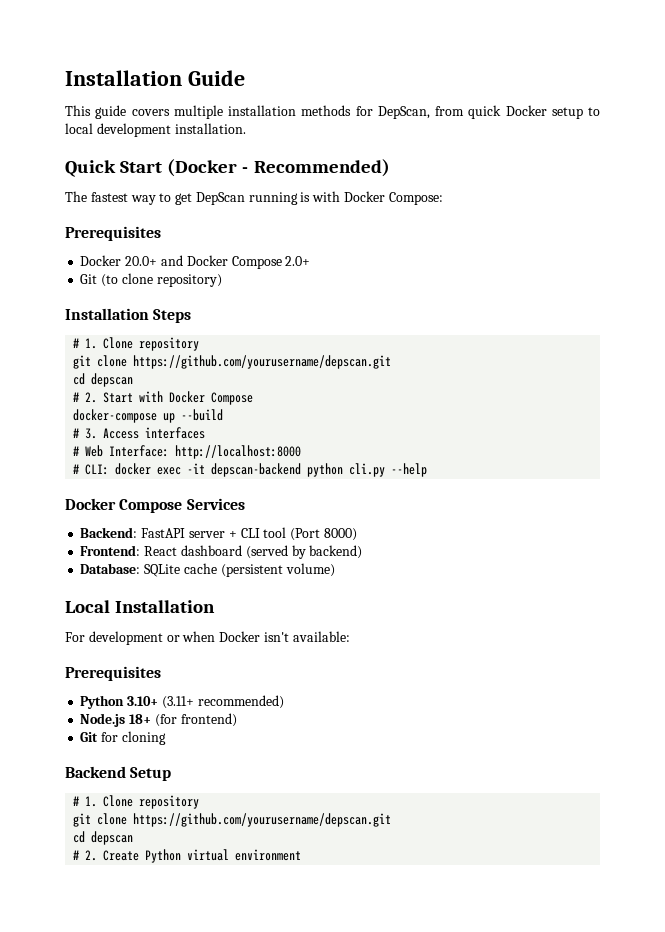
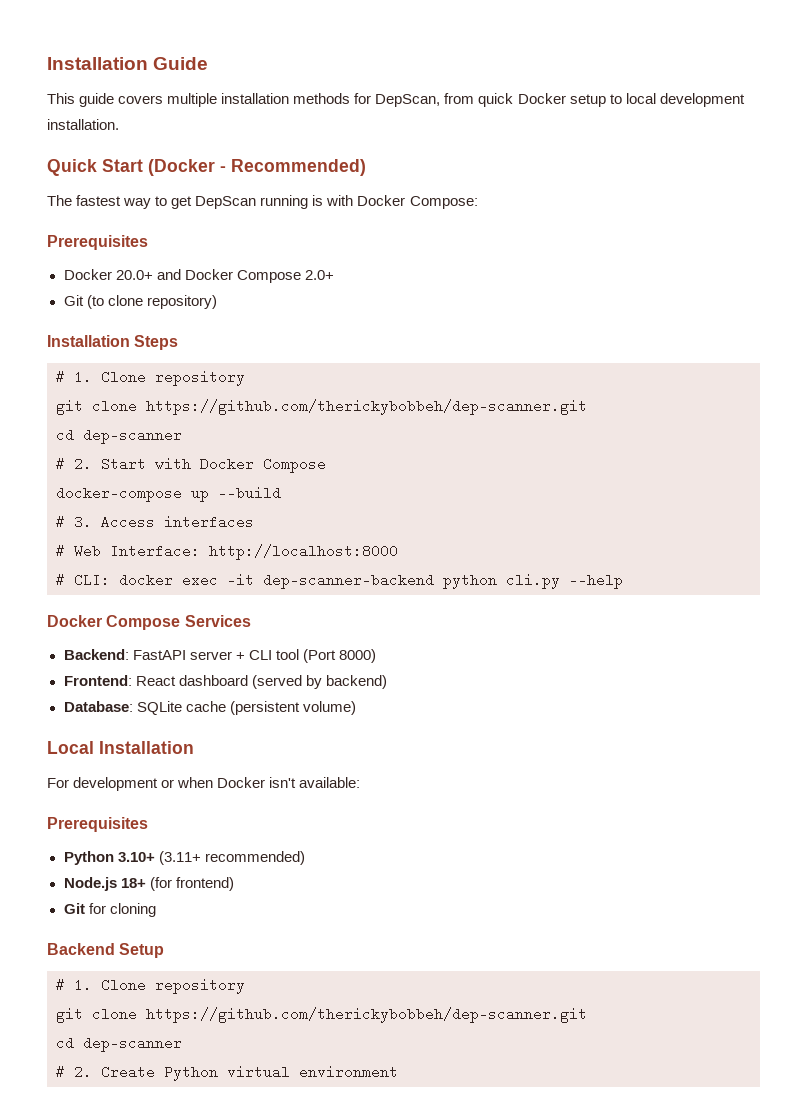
[133,355,392,369] [73,373,134,387] https://github.com/yourusername/depscan.git // cd depscan -> [146,399,587,415] [56,428,182,444] https://github.com/therickybobbeh/dep-scanner.git // cd dep-scanner
[211,463,302,477] depscan-backend -> [263,573,434,589] dep-scanner-backend
[133,813,392,827] [73,831,134,845] https://github.com/yourusername/depscan.git // cd depscan -> [146,1007,587,1023] [56,1036,182,1052] https://github.com/therickybobbeh/dep-scanner.git // cd dep-scanner

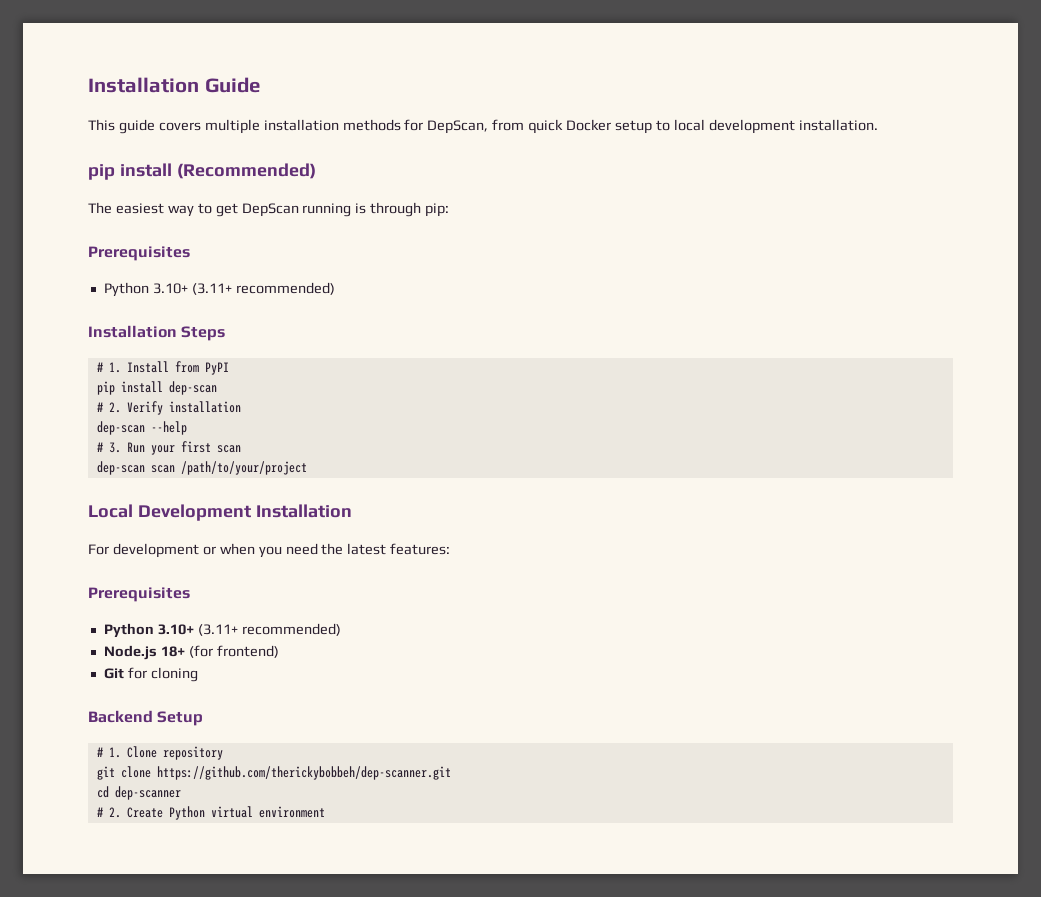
[47,159,366,176] Quick Start (Docker - Recommended) -> [88,163,316,180] pip install (Recommended)
[76,195,122,206] fastest -> [115,203,164,214] easiest
[326,195,478,209] [47,235,148,250] [63,269,334,283] [63,295,217,309] [47,335,179,350] [56,370,245,386] [56,399,587,415] [56,428,182,444] [56,457,326,473] [56,486,281,502] [56,515,254,529] [56,544,398,560] [56,573,623,589] [47,615,251,630] [63,649,376,663] [63,675,387,689] [63,701,356,715] with Docker Compose: // Prerequisites // Docker 20.0+ and Docker Compose 2.0+ // Git (to clone repository) // Installation Steps // # 1. Clone repository // git clone https://github.com/therickybobbeh/dep-scanner.git // cd dep-scanner // # 2. Start with Docker Compose // docker-compose up --build // # 3. Access interfaces // # Web Interface: http://localhost:8000 // # CLI: docker exec -it dep-scanner-backend python cli.py --help // Docker Compose Services // Backend: FastAPI server + CLI tool (Port 8000) // Frontend: React dashboard (served by backend) // Database: SQLite cache (persistent volume) -> [370,202,450,217] [88,246,190,261] [103,282,335,297] [88,325,226,341] [96,361,229,375] [96,381,217,395] [96,401,241,415] [96,421,187,435] [96,441,241,455] [96,461,307,475] through pip: // Prerequisites // Python 3.10+ (3.11+ recommended) // Installation Steps // # 1. Install from PyPI // pip install dep-scan // # 2. Verify installation // dep-scan --help // # 3. Run your first scan // dep-scan scan /path/to/your/project
(94, 747) none -> [137,504,251,521] Development
[217,777,361,788] Docker isn't available: -> [258,543,451,558] you need the latest features:

